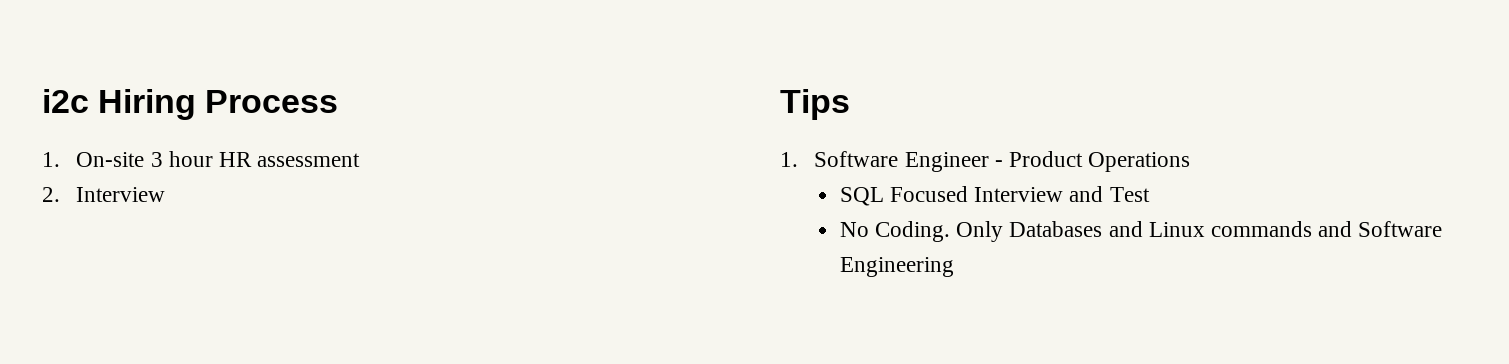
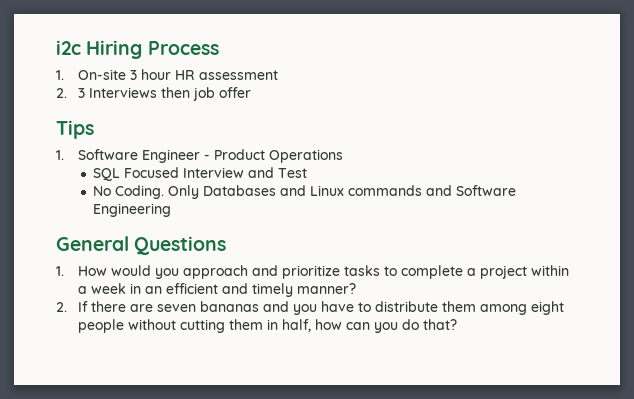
[76,187,166,202] Interview -> [77,87,251,101] 3 Interviews then job offer
(954, 267) none -> [56,236,227,255] [56,265,569,279] [77,283,356,297] [56,301,564,315] [77,319,457,333] // General Questions // 1. How would you approach and prioritize tasks to complete a project within a week in an efficient and timely manner? // 2. If there are seven bananas and you have to distribute them among eight people without cutting them in half, how can you do that?

